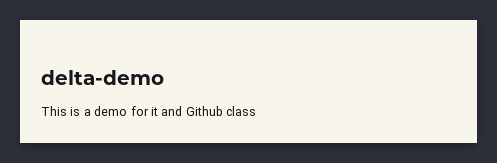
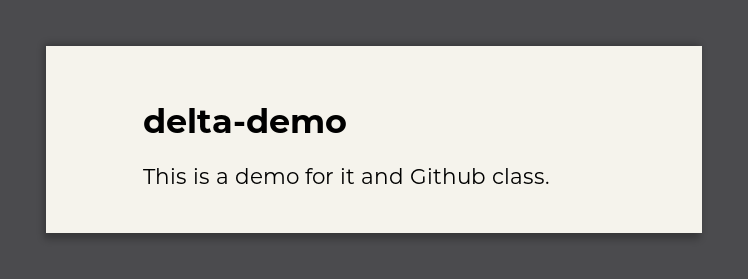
[226,106,256,116] class -> [492,168,550,184] class.

